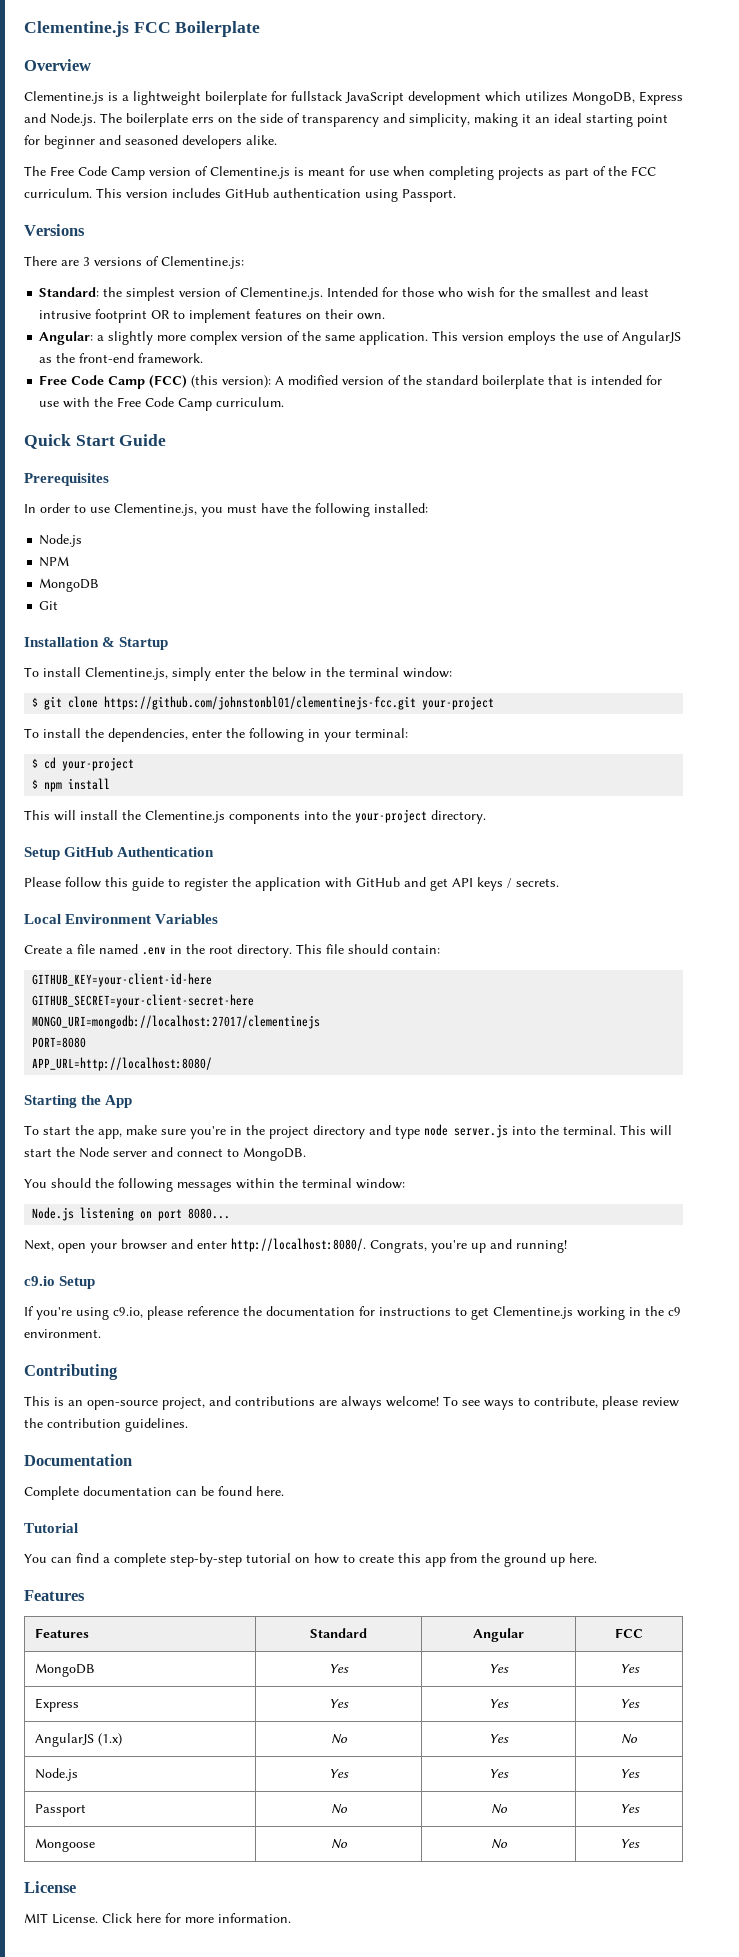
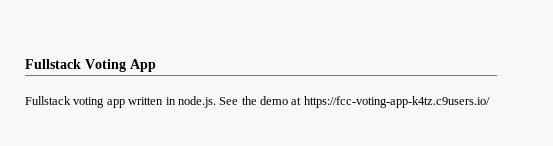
[24,21,261,37] [24,59,91,71] [24,91,683,105] [24,113,668,127] [24,135,277,149] [24,166,656,180] [24,188,456,202] [24,224,85,236] [24,256,244,269] [39,287,650,301] [39,309,386,323] [39,331,682,345] [39,353,204,364] [39,375,663,389] [39,397,285,411] [24,434,167,449] [24,473,109,486] [24,503,428,517] [39,534,83,547] [39,556,70,567] [39,578,100,592] [39,601,59,610] [24,637,169,650] [24,667,452,681] [32,696,495,710] [24,728,408,742] [32,757,135,771] [32,778,111,792] [24,809,486,824] [24,847,215,860] [24,877,559,891] [24,914,219,924] [24,944,440,958] [32,973,213,987] [32,994,255,1008] [32,1015,321,1029] [32,1037,87,1048] [32,1057,213,1071] [24,1095,133,1108] [24,1124,672,1139] [24,1147,306,1161] [24,1178,405,1192] [32,1207,231,1221] [24,1238,567,1253] [24,1276,96,1289] [24,1306,681,1320] [24,1329,101,1338] [24,1364,118,1380] [24,1396,679,1410] [24,1418,188,1432] [24,1454,132,1466] [24,1486,284,1500] [24,1523,78,1533] [24,1553,597,1567] [24,1590,85,1601] [34,1628,89,1638] [310,1628,367,1638] [473,1628,524,1642] [615,1628,643,1638] [34,1663,95,1677] [329,1664,349,1673] [489,1664,509,1673] [619,1664,640,1673] [34,1698,79,1712] [329,1699,349,1708] [489,1699,509,1708] [619,1699,640,1708] [34,1733,122,1747] [330,1734,348,1744] [489,1734,509,1743] [621,1734,638,1744] [34,1768,78,1781] [329,1769,349,1778] [489,1769,509,1778] [619,1769,640,1778] [34,1804,86,1817] [330,1804,348,1814] [490,1804,508,1814] [619,1804,640,1813] [34,1838,95,1852] [330,1839,348,1849] [490,1839,508,1849] [619,1839,640,1848] [24,1881,76,1893] [24,1913,291,1924] Clementine.js FCC Boilerplate // Overview // Clementine.js is a lightweight boilerplate for fullstack JavaScript development which utilizes MongoDB, Express and Node.js. The boilerplate errs on the side of transparency and simplicity, making it an ideal starting point for beginner and seasoned developers alike. // The Free Code Camp version of Clementine.js is meant for use when completing projects as part of the FCC curriculum. This version includes GitHub authentication using Passport. // Versions // There are 3 versions of Clementine.js: // Standard: the simplest version of Clementine.js. Intended for those who wish for the smallest and least intrusive footprint OR to implement features on their own. // Angular: a slightly more complex version of the same application. This version employs the use of AngularJS as the front-end framework. // Free Code Camp (FCC) (this version): A modified version of the standard boilerplate that is intended for use with the Free Code Camp curriculum. // Quick Start Guide // Prerequisites // In order to use Clementine.js, you must have the following installed: // Node.js // NPM // MongoDB // Git // Installation & Startup // To install Clementine.js, simply enter the below in the terminal window: // $ git clone https://github.com/johnstonbl01/clementinejs-fcc.git your-project // To install the dependencies, enter the following in your terminal: // $ cd your-project // $ npm install // This will install the Clementine.js components into the your-project directory. // Setup GitHub Authentication // Please follow this guide to register the application with GitHub and get API keys / secrets. // Local Environment Variables // Create a file named .env in the root directory. This file should contain: // GITHUB_KEY=your-client-id-here // GITHUB_SECRET=your-client-secret-here // MONGO_URI=mongodb://localhost:27017/clementinejs // PORT=8080 // APP_URL=http://localhost:8080/ // Starting the App // To start the app, make sure you're in the project directory and type node server.js into the terminal. This will start the Node server and connect to MongoDB. // You should the following messages within the terminal window: // Node.js listening on port 8080... // Next, open your browser and enter http://localhost:8080/. Congrats, you're up and running! // c9.io Setup // If you're using c9.io, please reference the documentation for instructions to get Clementine.js working in the c9 environment. // Contributing // This is an open-source project, and contributions are always welcome! To see ways to contribute, please review the contribution guidelines. // Documentation // Complete documentation can be found here. // Tutorial // You can find a complete step-by-step tutorial on how to create this app from the ground up here. // Features // Features | Standard | Angular | FCC // MongoDB | Yes | Yes | Yes // Express | Yes | Yes | Yes // AngularJS (1.x) | No | Yes | No // Node.js | Yes | Yes | Yes // Passport | No | No | Yes // Mongoose | No | No | Yes // License // MIT License. Click here for more information. -> [25,59,156,72] [25,96,490,108] Fullstack Voting App // Fullstack voting app written in node.js. See the demo at https://fcc-voting-app-k4tz.c9users.io/

